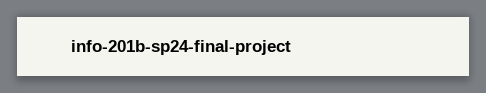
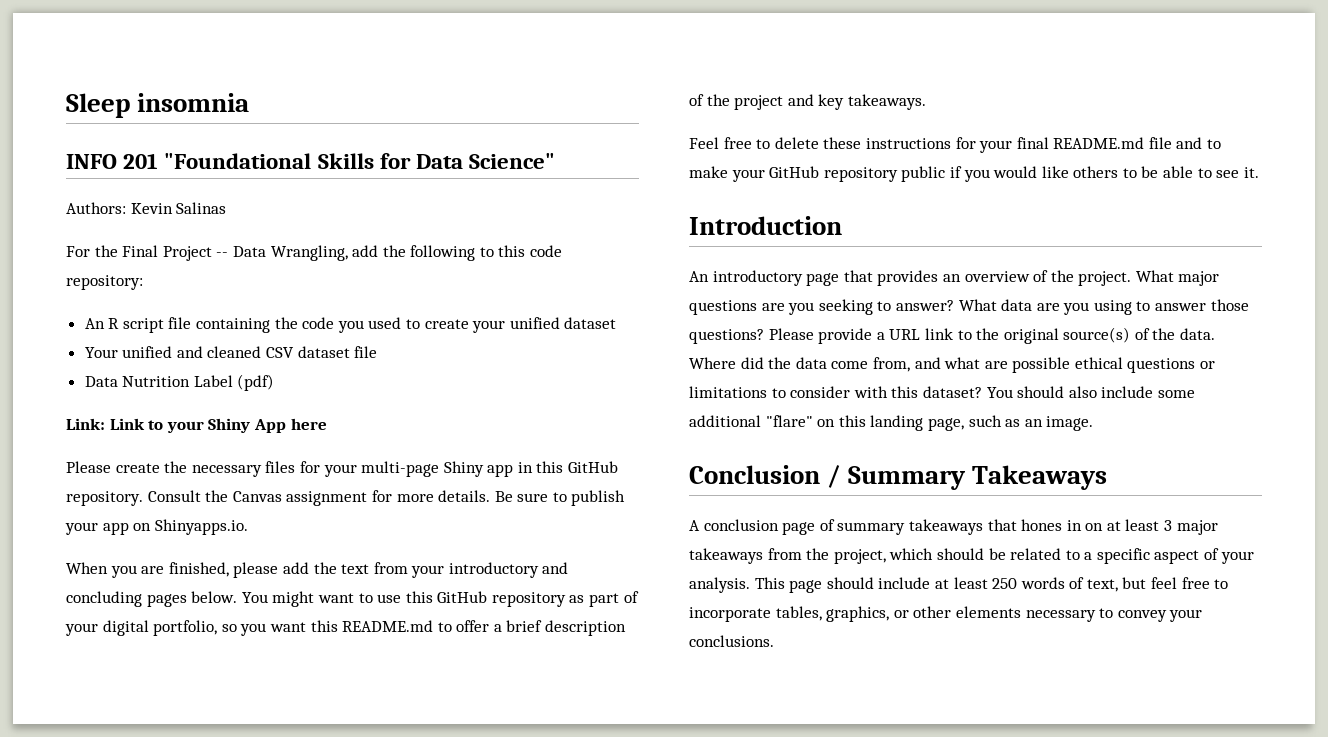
[71,40,291,55] info-201b-sp24-final-project -> [66,93,250,118] [66,153,556,169] [66,202,227,214] [66,245,563,261] [66,275,143,290] [84,317,617,333] [84,346,378,358] [84,374,275,391] [66,418,327,433] [66,461,619,477] [66,490,626,506] [65,519,248,535] [66,562,569,578] [66,591,639,607] [65,620,627,636] [689,94,926,110] [689,137,1222,153] [689,166,1259,182] [689,216,842,235] [689,270,1220,286] [689,299,1249,315] [689,327,1216,344] [689,357,1216,373] [689,386,1195,398] [689,415,1094,431] [689,465,1108,490] [689,519,1218,535] [689,548,1254,564] [689,577,1229,593] [689,606,1203,622] [689,635,774,647] Sleep insomnia // INFO 201 "Foundational Skills for Data Science" // Authors: Kevin Salinas // For the Final Project -- Data Wrangling, add the following to this code repository: // An R script file containing the code you used to create your unified dataset // Your unified and cleaned CSV dataset file // Data Nutrition Label (pdf) // Link: Link to your Shiny App here // Please create the necessary files for your multi-page Shiny app in this GitHub repository. Consult the Canvas assignment for more details. Be sure to publish your app on Shinyapps.io. // When you are finished, please add the text from your introductory and concluding pages below. You might want to use this GitHub repository as part of your digital portfolio, so you want this README.md to offer a brief description of the project and key takeaways. // Feel free to delete these instructions for your final README.md file and to make your GitHub repository public if you would like others to be able to see it. // Introduction // An introductory page that provides an overview of the project. What major questions are you seeking to answer? What data are you using to answer those questions? Please provide a URL link to the original source(s) of the data. Where did the data come from, and what are possible ethical questions or limitations to consider with this dataset? You should also include some additional "flare" on this landing page, such as an image. // Conclusion / Summary Takeaways // A conclusion page of summary takeaways that hones in on at least 3 major takeaways from the project, which should be related to a specific aspect of your analysis. This page should include at least 250 words of text, but feel free to incorporate tables, graphics, or other elements necessary to convey your conclusions.

